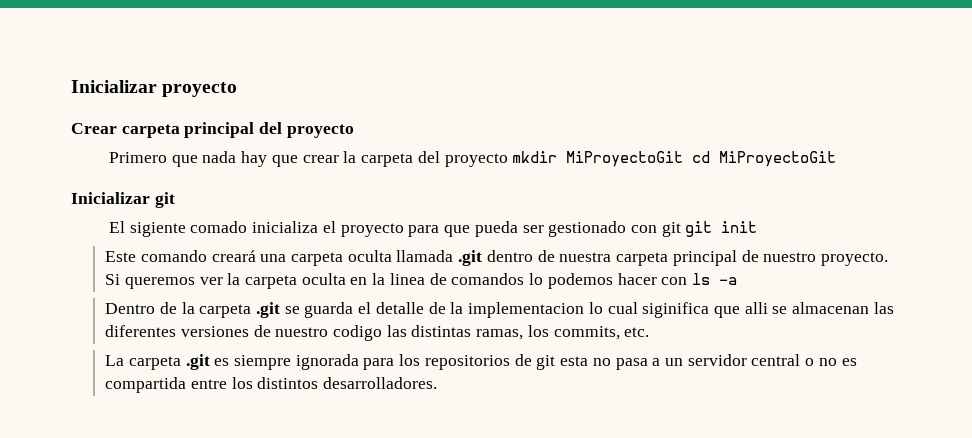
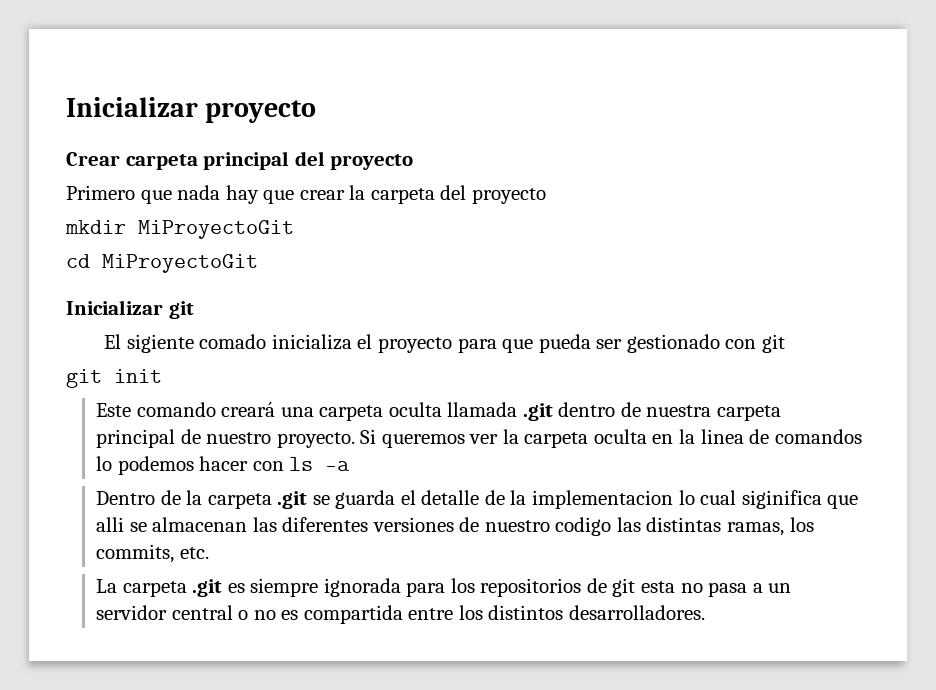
(508, 160) none -> (546, 196) //
(684, 159) none -> (294, 229) //
(681, 229) none -> (785, 343) //

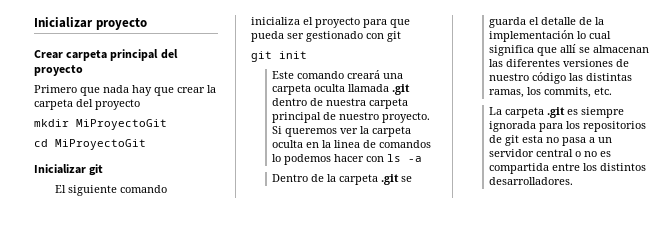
[126,334,267,353] sigiente comado -> [67,185,167,196] siguiente comando
[532,490,674,509] implementacion -> [489,30,575,42] implementación
[741,490,859,509] [96,517,125,532] siginifica que alli -> [489,44,577,56] significa que allí
[555,517,612,536] codigo -> [532,72,567,84] código

